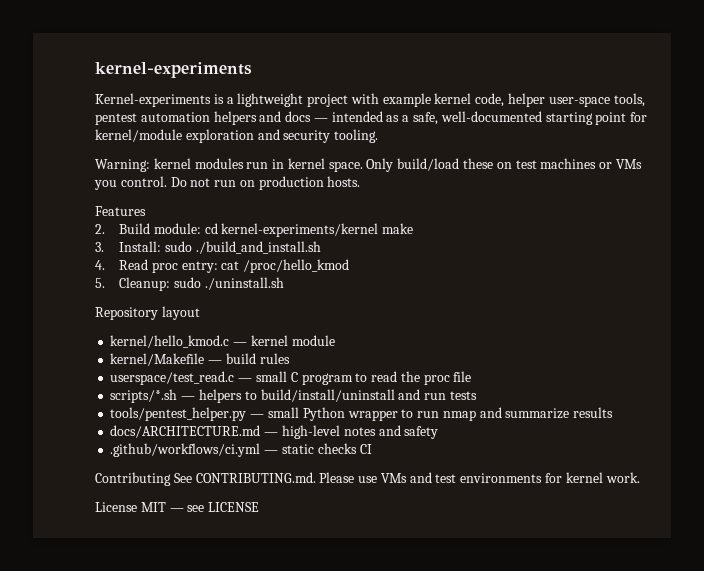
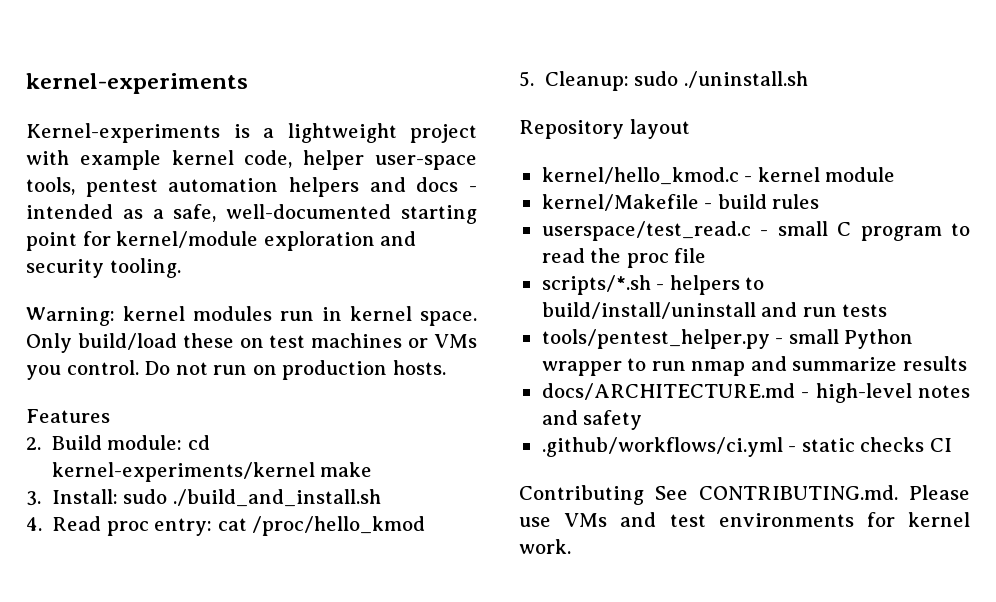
[313,118,328,122] — -> [469,186,478,192] -
[233,342,248,346] — -> [744,176,753,182] -
[208,360,223,364] — -> [704,203,713,209] -
[238,378,253,382] — -> [760,230,769,236] -
[181,396,196,400] — -> [656,284,665,290] -
[250,414,265,418] — -> [775,338,784,344] -
[264,432,279,436] — -> [801,392,810,398] -
[264,450,279,454] — -> [788,446,797,452] -
[95,502,260,512] // License MIT — see LICENSE -> (571, 546) none

